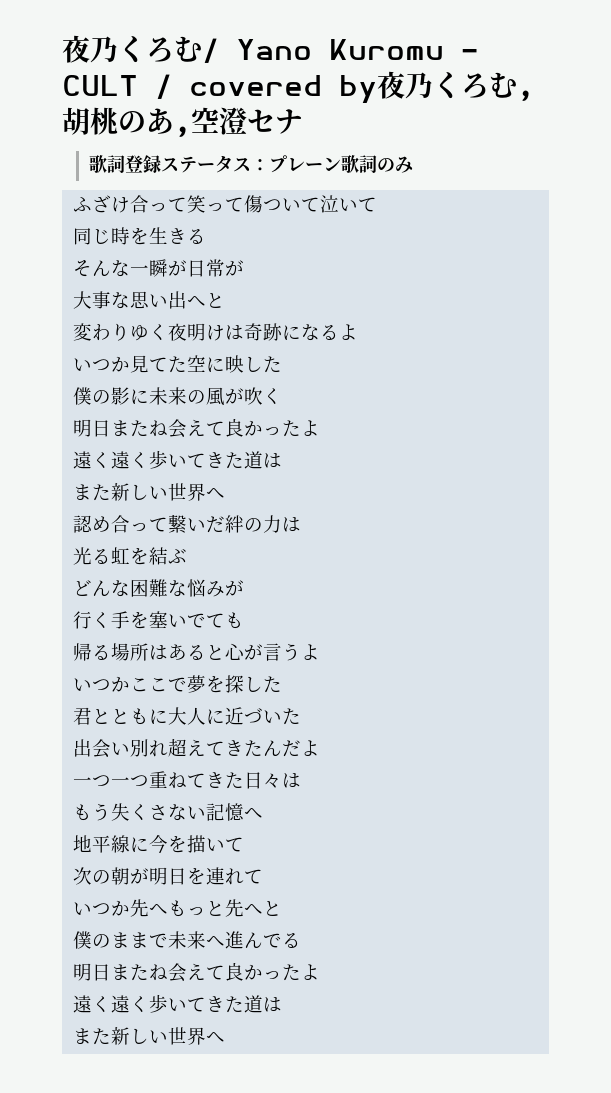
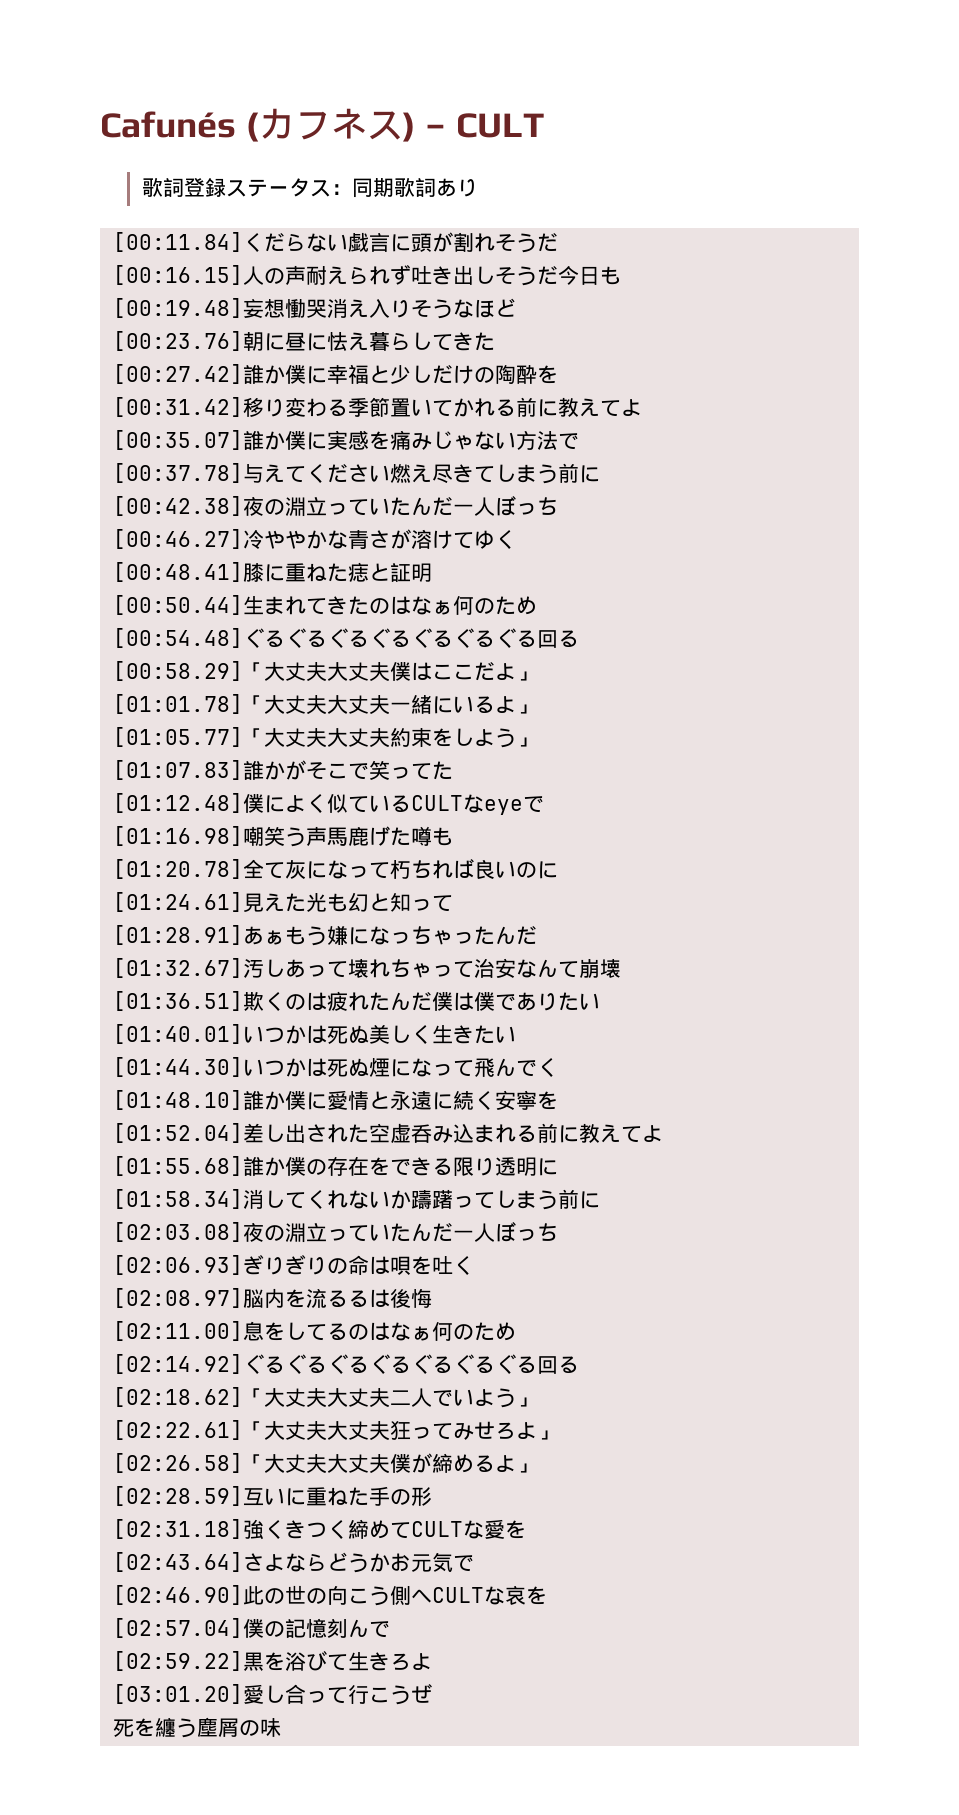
[62,35,478,63] [62,71,534,103] [62,107,303,137] 夜乃くろむ/ Yano Kuromu – CULT / covered by夜乃くろむ,胡桃のあ,空澄セナ -> [100,108,545,142] Cafunés (カフネス) – CULT
[268,155,413,173] [72,195,377,213] [72,227,206,245] [72,259,244,277] [72,291,225,309] [72,323,358,341] [72,355,282,373] [72,387,282,406] [72,418,320,438] [72,450,282,469] [72,483,225,501] [72,514,301,533] [72,547,187,565] [72,579,244,597] [72,611,244,629] [72,643,320,661] [72,675,282,693] [72,707,301,725] [72,738,320,758] [72,771,301,789] [72,803,263,821] [72,835,244,854] [72,867,263,885] [72,899,282,917] [72,931,301,949] [72,962,320,982] [72,994,282,1013] [72,1027,225,1045] プレーン歌詞のみ // ふざけ合って笑って傷ついて泣いて // 同じ時を生きる // そんな一瞬が日常が // 大事な思い出へと // 変わりゆく夜明けは奇跡になるよ // いつか見てた空に映した // 僕の影に未来の風が吹く // 明日またね会えて良かったよ // 遠く遠く歩いてきた道は // また新しい世界へ // 認め合って繋いだ絆の力は // 光る虹を結ぶ // どんな困難な悩みが // 行く手を塞いでても // 帰る場所はあると心が言うよ // いつかここで夢を探した // 君とともに大人に近づいた // 出会い別れ超えてきたんだよ // 一つ一つ重ねてきた日々は // もう失くさない記憶へ // 地平線に今を描いて // 次の朝が明日を連れて // いつか先へもっと先へと // 僕のままで未来へ進んでる // 明日またね会えて良かったよ // 遠く遠く歩いてきた道は // また新しい世界へ -> [351,178,478,198] [112,232,558,253] [112,265,621,286] [112,298,516,319] [112,331,495,351] [112,364,558,384] [112,397,642,417] [112,430,579,450] [112,463,600,484] [112,496,558,517] [112,529,516,549] [112,562,432,582] [112,595,537,615] [112,628,579,648] [112,661,537,682] [112,694,537,715] [112,727,537,748] [112,760,453,780] [112,793,544,815] [112,826,453,847] [112,859,558,880] [112,892,453,912] [112,925,537,946] [112,958,621,978] [112,991,600,1011] [112,1024,516,1044] [112,1057,558,1077] [112,1090,558,1110] [112,1123,663,1143] [112,1156,558,1176] [112,1189,600,1210] [112,1222,558,1243] [112,1255,474,1275] [112,1288,432,1308] [112,1321,516,1341] [112,1354,579,1374] [112,1387,537,1408] [112,1420,558,1441] [112,1453,537,1474] [112,1486,432,1506] [112,1519,526,1540] [112,1552,474,1573] [112,1585,547,1606] [112,1618,390,1638] [112,1651,432,1671] [112,1684,432,1705] [112,1717,281,1738] 同期歌詞あり // [00:11.84]くだらない戯言に頭が割れそうだ // [00:16.15]人の声耐えられず吐き出しそうだ今日も // [00:19.48]妄想慟哭消え入りそうなほど // [00:23.76]朝に昼に怯え暮らしてきた // [00:27.42]誰か僕に幸福と少しだけの陶酔を // [00:31.42]移り変わる季節置いてかれる前に教えてよ // [00:35.07]誰か僕に実感を痛みじゃない方法で // [00:37.78]与えてください燃え尽きてしまう前に // [00:42.38]夜の淵立っていたんだ一人ぼっち // [00:46.27]冷ややかな青さが溶けてゆく // [00:48.41]膝に重ねた痣と証明 // [00:50.44]生まれてきたのはなぁ何のため // [00:54.48]ぐるぐるぐるぐるぐるぐるぐる回る // [00:58.29]「大丈夫大丈夫僕はここだよ」 // [01:01.78]「大丈夫大丈夫一緒にいるよ」 // [01:05.77]「大丈夫大丈夫約束をしよう」 // [01:07.83]誰かがそこで笑ってた // [01:12.48]僕によく似ているCULTなeyeで // [01:16.98]嘲笑う声馬鹿げた噂も // [01:20.78]全て灰になって朽ちれば良いのに // [01:24.61]見えた光も幻と知って // [01:28.91]あぁもう嫌になっちゃったんだ // [01:32.67]汚しあって壊れちゃって治安なんて崩壊 // [01:36.51]欺くのは疲れたんだ僕は僕でありたい // [01:40.01]いつかは死ぬ美しく生きたい // [01:44.30]いつかは死ぬ煙になって飛んでく // [01:48.10]誰か僕に愛情と永遠に続く安寧を // [01:52.04]差し出された空虚呑み込まれる前に教えてよ // [01:55.68]誰か僕の存在をできる限り透明に // [01:58.34]消してくれないか躊躇ってしまう前に // [02:03.08]夜の淵立っていたんだ一人ぼっち // [02:06.93]ぎりぎりの命は唄を吐く // [02:08.97]脳内を流るるは後悔 // [02:11.00]息をしてるのはなぁ何のため // [02:14.92]ぐるぐるぐるぐるぐるぐるぐる回る // [02:18.62]「大丈夫大丈夫二人でいよう」 // [02:22.61]「大丈夫大丈夫狂ってみせろよ」 // [02:26.58]「大丈夫大丈夫僕が締めるよ」 // [02:28.59]互いに重ねた手の形 // [02:31.18]強くきつく締めてCULTな愛を // [02:43.64]さよならどうかお元気で // [02:46.90]此の世の向こう側へCULTな哀を // [02:57.04]僕の記憶刻んで // [02:59.22]黒を浴びて生きろよ // [03:01.20]愛し合って行こうぜ // 死を纏う塵屑の味

